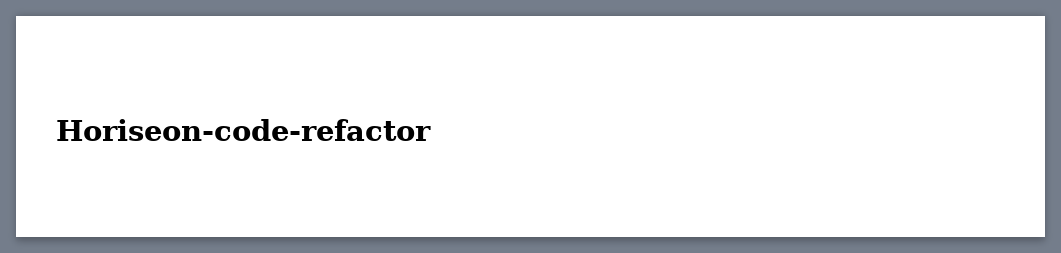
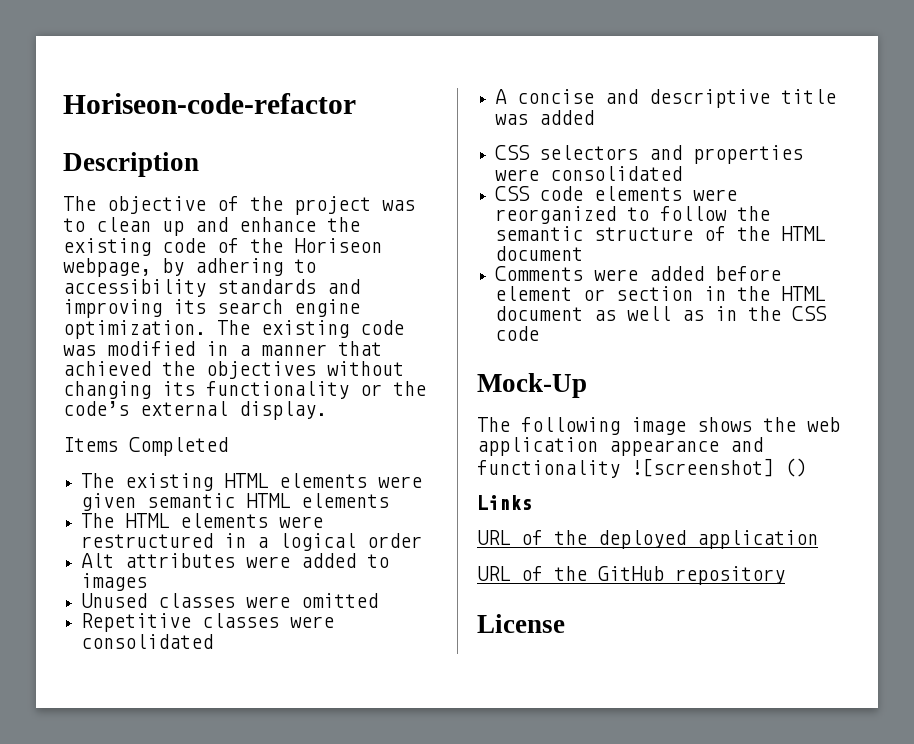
(431, 130) none -> [63,152,199,177] [63,196,415,215] [63,217,360,236] [63,238,382,256] [63,258,316,277] [63,279,360,297] [63,299,360,318] [63,320,404,339] [63,341,382,356] [63,361,404,379] [63,381,426,399] [63,401,327,420] [63,437,228,456] [81,473,423,491] [81,493,390,511] [81,513,324,528] [81,533,423,551] [81,553,390,568] [81,573,148,591] [81,593,379,608] [81,613,335,632] [81,634,214,649] [495,89,837,108] [495,110,595,125] [495,145,804,164] [495,166,683,181] [495,186,738,201] [495,206,771,224] [495,226,826,241] [495,246,584,261] [495,266,782,281] [495,286,826,301] [495,306,828,321] [495,326,540,341] [477,373,587,398] [477,417,840,435] [477,437,763,456] [477,458,807,478] [477,495,532,510] [477,530,818,549] [477,566,785,585] [477,614,565,633] // Description // The objective of the project was to clean up and enhance the existing code of the Horiseon webpage, by adhering to accessibility standards and improving its search engine optimization. The existing code was modified in a manner that achieved the objectives without changing its functionality or the code’s external display. // Items Completed // The existing HTML elements were given semantic HTML elements // The HTML elements were restructured in a logical order // Alt attributes were added to images // Unused classes were omitted // Repetitive classes were consolidated // A concise and descriptive title was added // CSS selectors and properties were consolidated // CSS code elements were reorganized to follow the semantic structure of the HTML document // Comments were added before element or section in the HTML document as well as in the CSS code // Mock-Up // The following image shows the web application appearance and functionality ![screenshot] () // Links // URL of the deployed application // URL of the GitHub repository // License

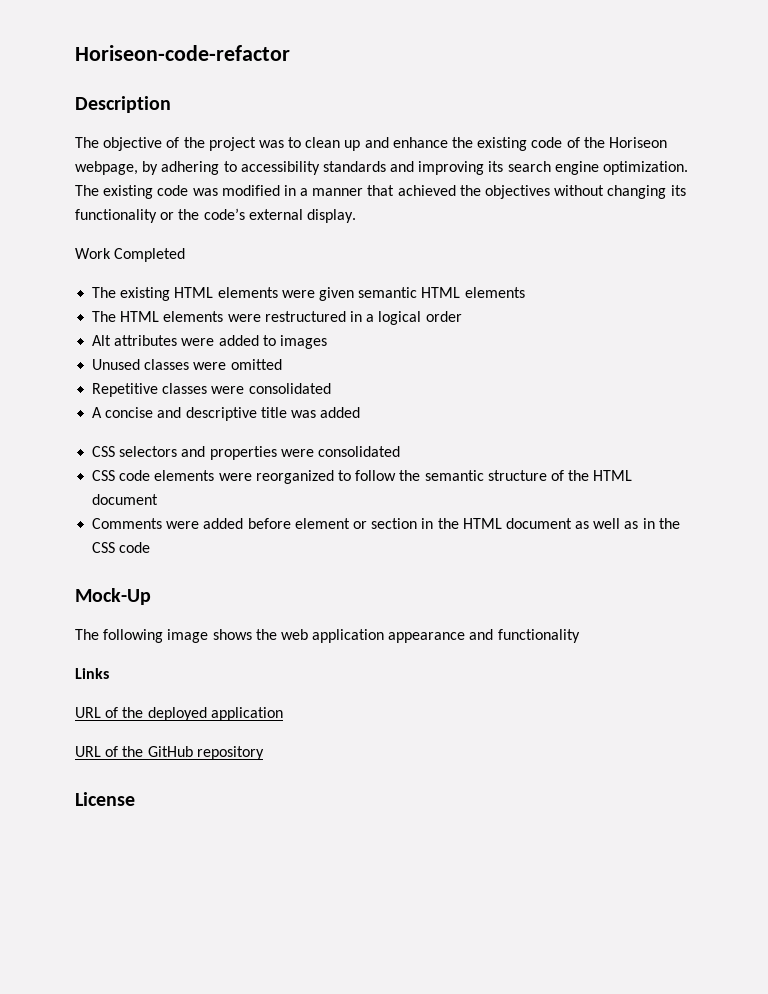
[63,437,118,452] Items -> [75,248,111,259] Work
[631,458,807,477] ![screenshot] () -> (580, 636) none

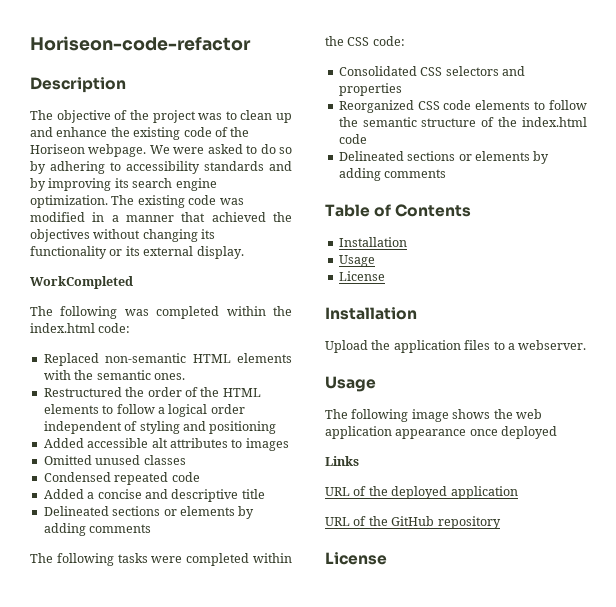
[75,161,138,175] webpage, -> [88,144,292,157] webpage. We were asked to do so
(415, 166) none -> [30,178,46,191] by
[178,208,245,220] the code’s -> [125,246,140,256] its
[75,248,186,262] [92,287,525,301] [92,311,462,325] [92,335,259,346] Work Completed // The existing HTML elements were given semantic HTML elements // The HTML elements were restructured in a logical order // Alt attributes were added -> [30,276,133,289] [30,306,292,319] [30,323,131,333] [43,353,292,366] [43,370,185,380] [43,387,261,397] [43,404,245,417] [43,421,277,434] [43,438,228,448] WorkCompleted // The following was completed within the index.html code: // Replaced non-semantic HTML elements with the semantic ones. // Restructured the order of the HTML elements to follow a logical order independent of styling and positioning // Added accessible alt attributes
[92,359,282,370] [92,383,331,397] [92,407,361,421] Unused classes were omitted // Repetitive classes were consolidated // A concise and descriptive title was added // -> [43,455,186,465] [43,472,200,485] [43,489,265,502] [43,506,255,519] [43,523,152,536] [30,553,292,566] [325,36,405,46] [338,66,417,76] Omitted unused classes // Condensed repeated code // Added a concise and descriptive title // Delineated sections or elements by adding comments // The following tasks were completed within the CSS code: // Consolidated
[280,446,400,457] were consolidated // -> [338,100,414,113] // Reorganized
[218,470,334,484] were reorganized -> (531, 105) none
[593,470,633,481] [92,494,159,505] [92,518,680,529] [92,542,151,553] [75,588,151,605] HTML document // Comments were added before element or section in the HTML document as well as in the CSS code // Mock-Up -> [522,117,587,127] [338,134,367,144] [338,151,550,164] [338,168,447,181] [325,204,472,217] [338,237,407,247] [338,255,375,267] [338,271,385,281] [325,307,417,320] [325,340,587,353] [325,376,376,392] index.html code // Delineated sections or elements by adding comments // Table of Contents // Installation // Usage // License // Installation // Upload the application files to a webserver. // Usage
[469,629,580,643] and functionality -> [469,426,558,439] once deployed

